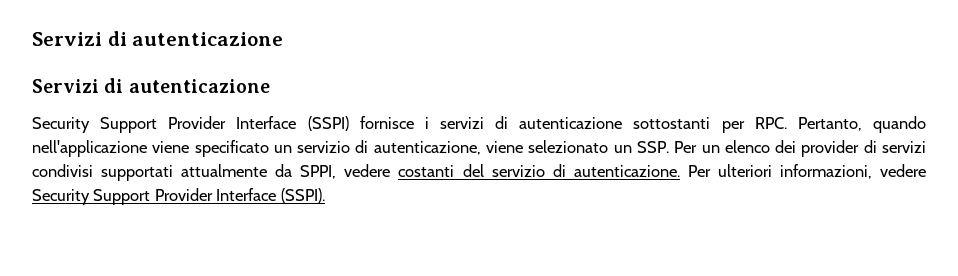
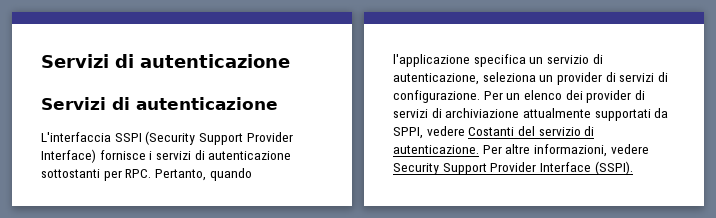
[32,116,349,133] Security Support Provider Interface (SSPI) -> [41,131,293,145] [41,149,96,163] L'interfaccia SSPI (Security Support Provider Interface)
[32,140,269,157] nell'applicazione viene specificato -> [393,54,526,67] l'applicazione specifica
[486,140,669,153] viene selezionato un SSP. -> [482,72,668,85] [393,90,480,103] seleziona un provider di servizi di configurazione.
[32,164,268,181] condivisi supportati attualmente -> [431,108,651,121] di archiviazione attualmente supportati
[398,165,455,177] costanti -> [468,127,515,136] Costanti
[717,164,772,177] ulteriori -> [505,144,531,154] altre

